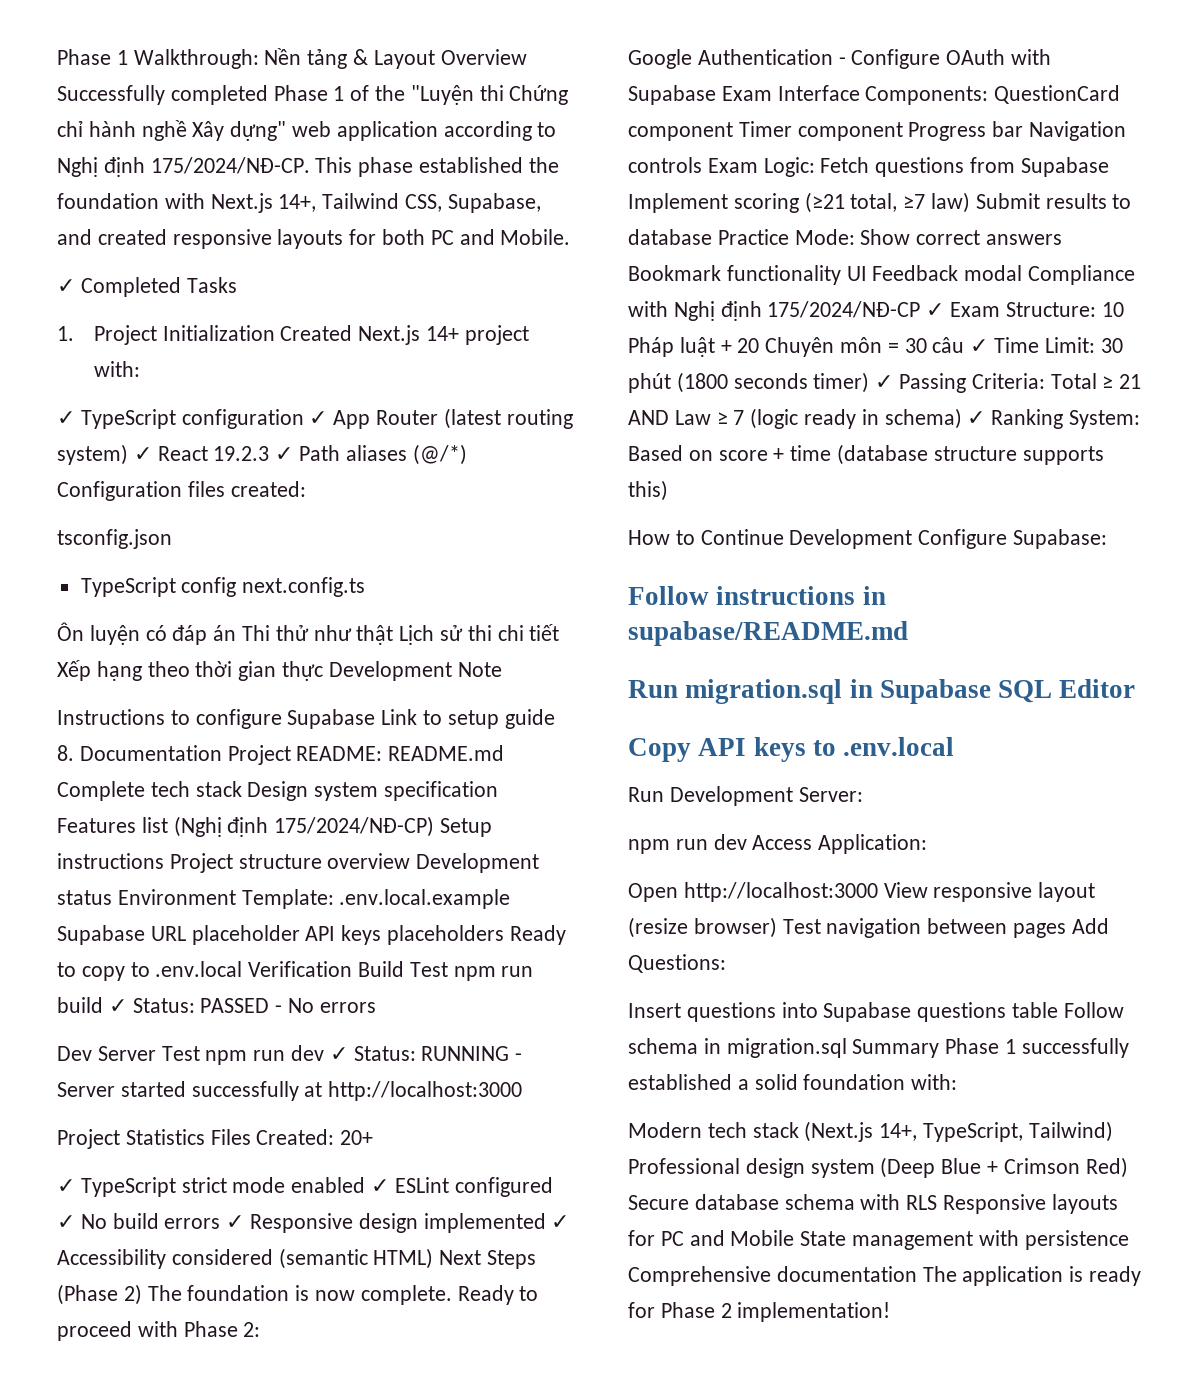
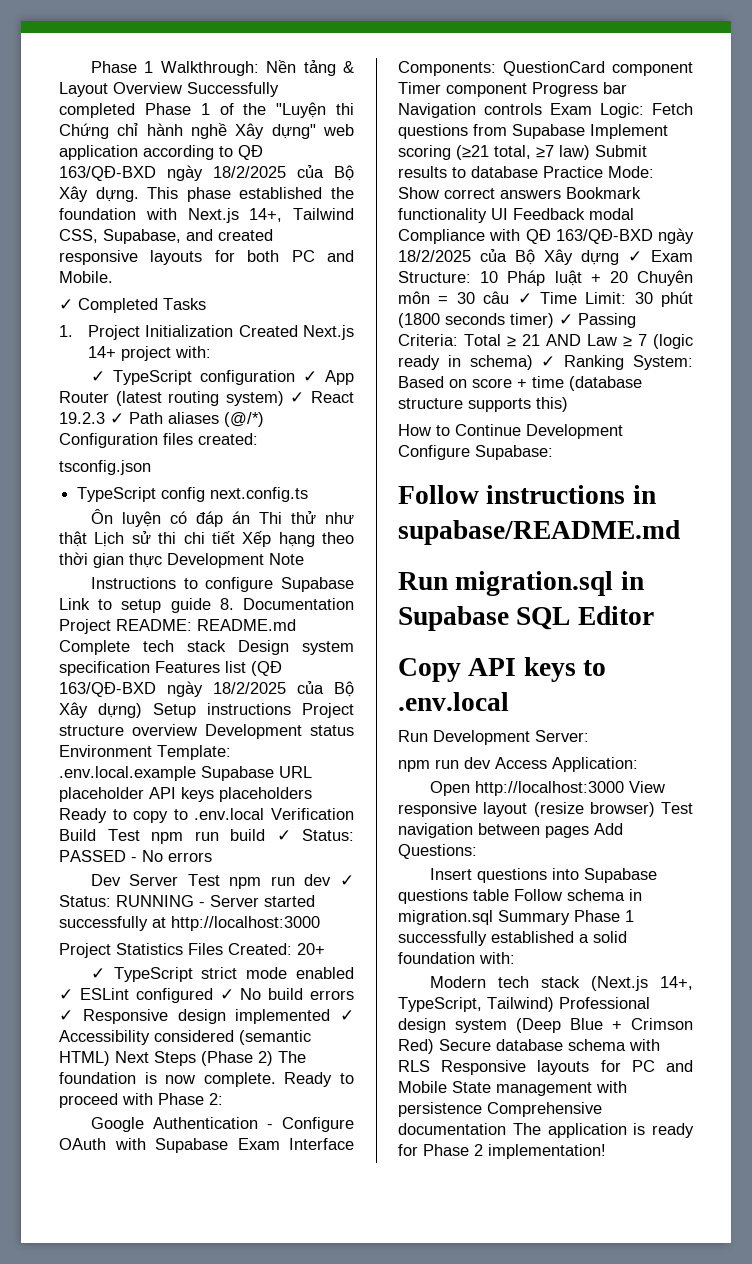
[57,157,310,177] Nghị định 175/2024/NĐ-CP. -> [238,145,263,160] [59,165,354,181] [59,186,139,202] QĐ 163/QĐ-BXD ngày 18/2/2025 của Bộ Xây dựng.
[173,816,435,837] (Nghị định 175/2024/NĐ-CP) -> [251,661,282,676] [59,681,354,697] [59,702,142,718] (QĐ 163/QĐ-BXD ngày 18/2/2025 của Bộ Xây dựng)
[673,301,921,321] Nghị định 175/2024/NĐ-CP -> [525,228,694,244] [398,249,619,265] QĐ 163/QĐ-BXD ngày 18/2/2025 của Bộ Xây dựng

